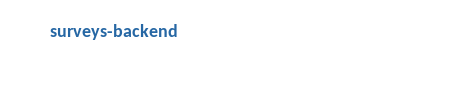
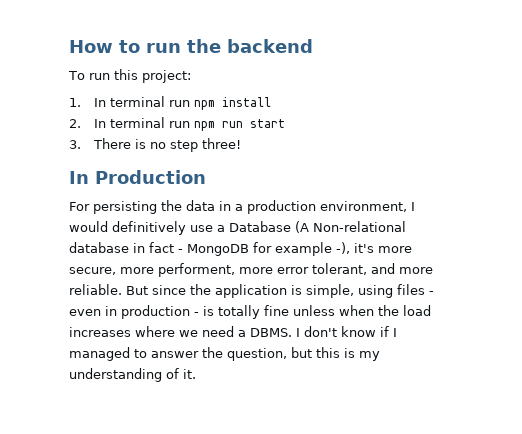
[50,24,178,40] surveys-backend -> [69,39,313,53] [68,69,191,83] [69,96,271,110] [69,117,285,131] [69,138,241,152] [69,170,206,184] [69,200,415,214] [69,221,406,235] [69,242,412,256] [69,263,433,277] [69,284,434,298] [69,305,431,319] [69,326,397,337] [69,347,380,361] [69,368,196,382] How to run the backend // To run this project: // 1. In terminal run npm install // 2. In terminal run npm run start // 3. There is no step three! // In Production // For persisting the data in a production environment, I would definitively use a Database (A Non-relational database in fact - MongoDB for example -), it's more secure, more performent, more error tolerant, and more reliable. But since the application is simple, using files - even in production - is totally fine unless when the load increases where we need a DBMS. I don't know if I managed to answer the question, but this is my understanding of it.

